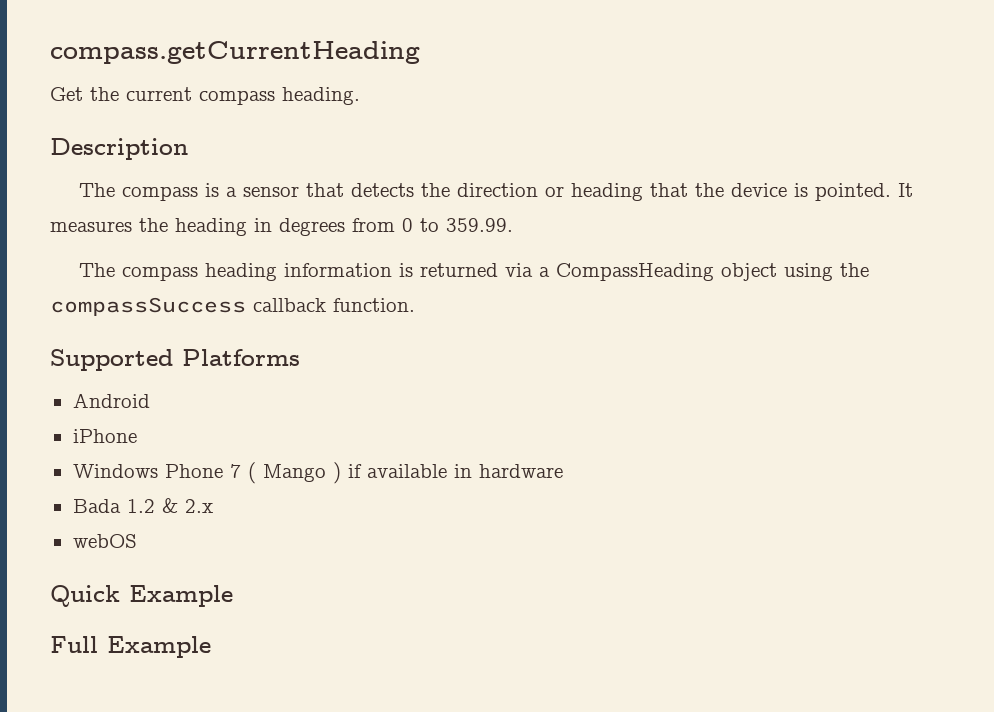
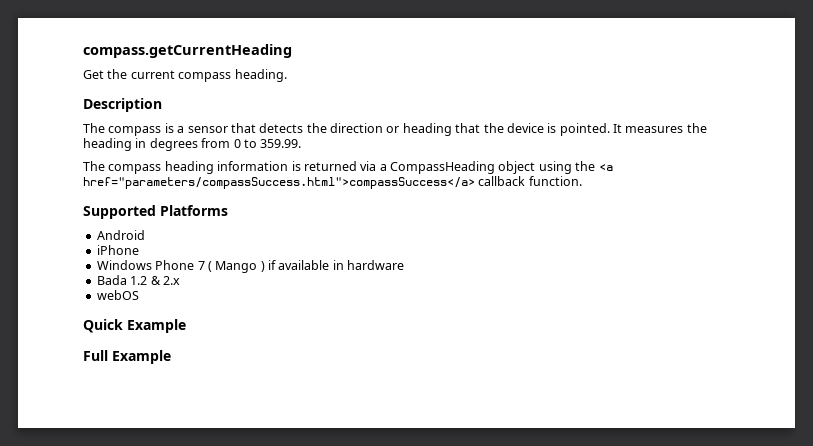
[50,297,246,316] compassSuccess -> [598,164,613,171] [83,177,475,189] <a href="parameters/compassSuccess.html">compassSuccess</a>

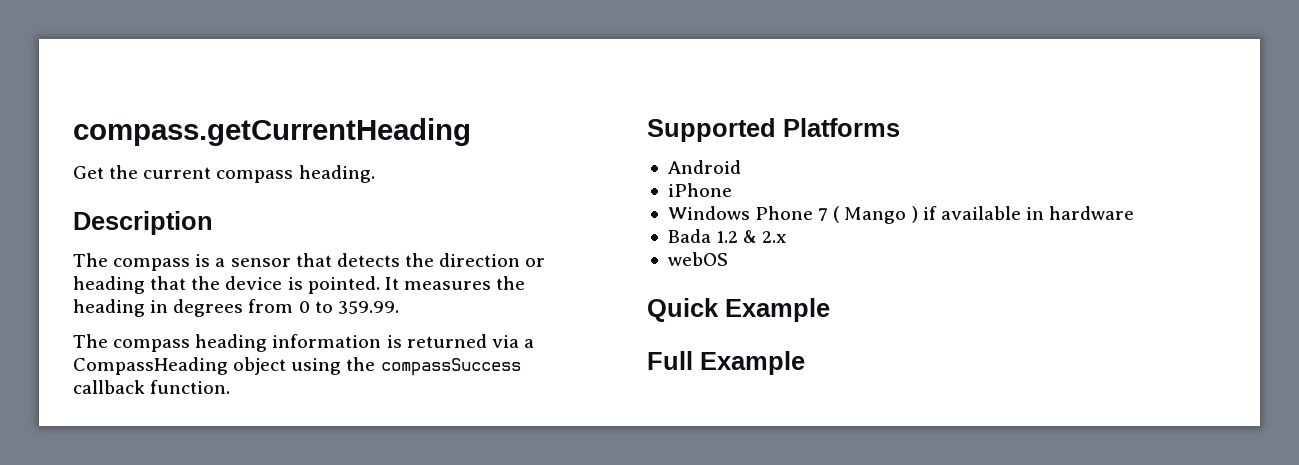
[598,164,613,171] [83,177,475,189] <a href="parameters/compassSuccess.html">compassSuccess</a> -> [380,358,521,376] compassSuccess

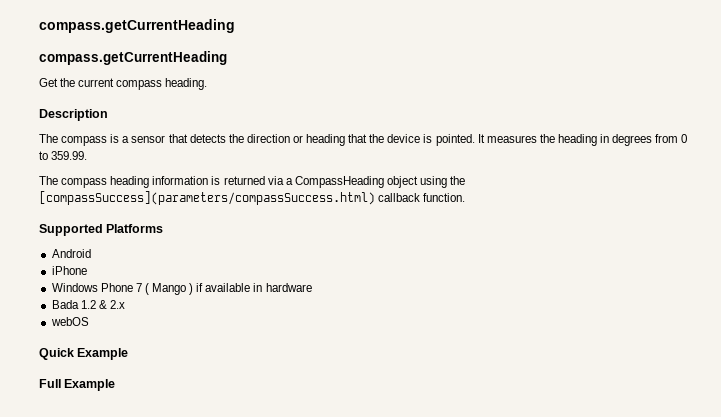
[73,118,471,146] compass.getCurrentHeading -> [39,19,235,33] [39,51,227,65] compass.getCurrentHeading // compass.getCurrentHeading
[380,358,521,376] compassSuccess -> [39,191,375,205] [compassSuccess](parameters/compassSuccess.html)

